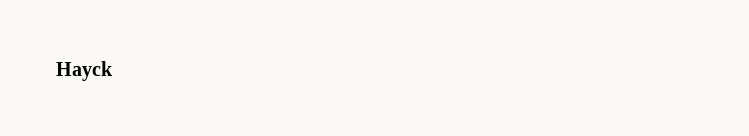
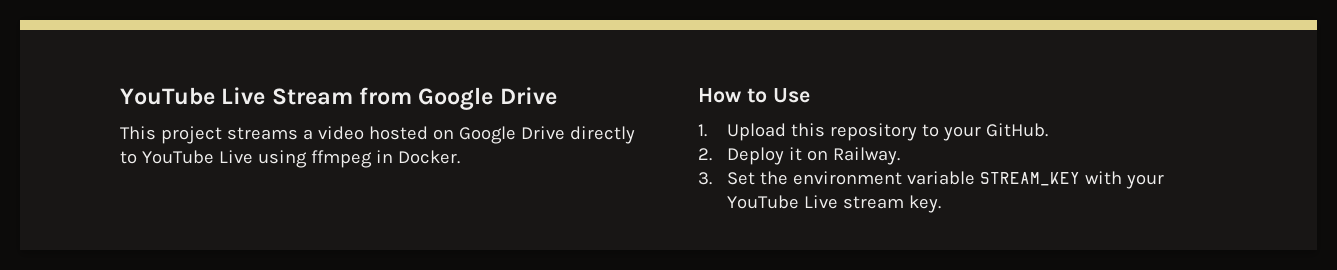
[56,61,113,81] Hayck -> [120,87,557,110] [120,126,635,144] [120,150,460,168] [698,88,810,103] [698,123,1049,141] [698,147,901,165] [698,171,1165,189] [727,195,942,213] YouTube Live Stream from Google Drive // This project streams a video hosted on Google Drive directly to YouTube Live using ffmpeg in Docker. // How to Use // 1. Upload this repository to your GitHub. // 2. Deploy it on Railway. // 3. Set the environment variable STREAM_KEY with your YouTube Live stream key.

